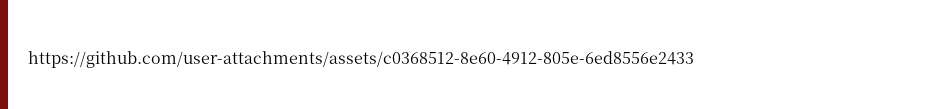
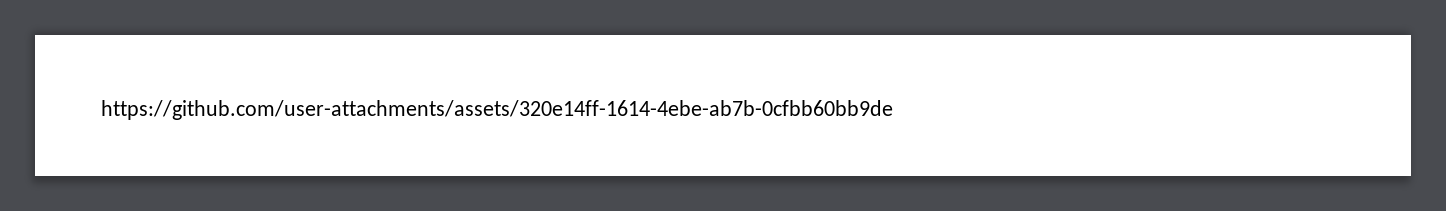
[28,51,694,68] https://github.com/user-attachments/assets/c0368512-8e60-4912-805e-6ed8556e2433 -> [101,100,893,120] https://github.com/user-attachments/assets/320e14ff-1614-4ebe-ab7b-0cfbb60bb9de

